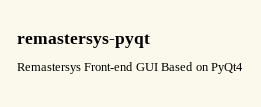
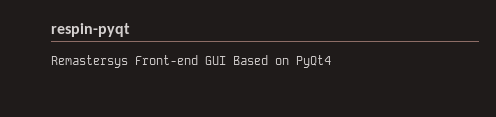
[17,34,150,48] remastersys-pyqt -> [51,23,130,37] respin-pyqt

